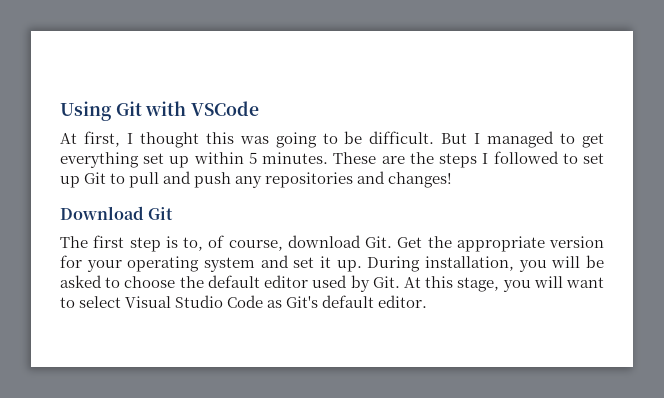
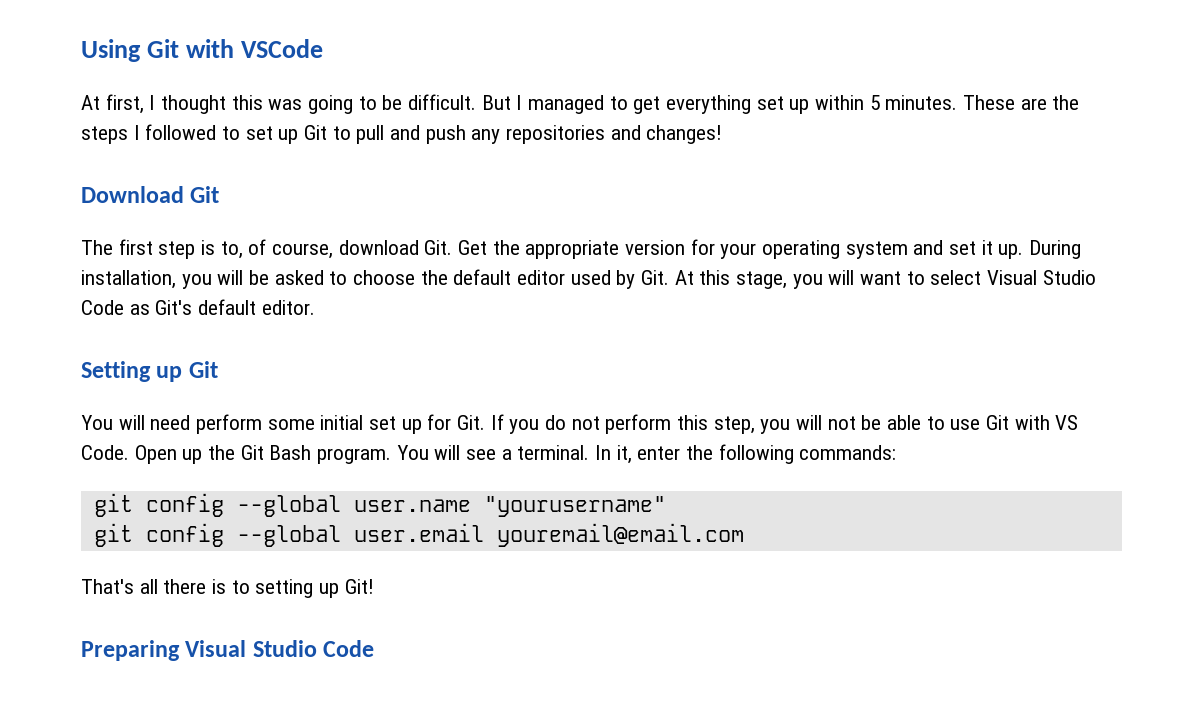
(428, 301) none -> [81,361,218,382] [81,414,1079,434] [81,444,897,464] [93,493,666,517] [93,523,744,547] [81,579,374,598] [81,640,375,661] // Setting up Git // You will need perform some initial set up for Git. If you do not perform this step, you will not be able to use Git with VS Code. Open up the Git Bash program. You will see a terminal. In it, enter the following commands: // git config --global user.name "yourusername" // git config --global user.email youremail@email.com // That's all there is to setting up Git! // Preparing Visual Studio Code

